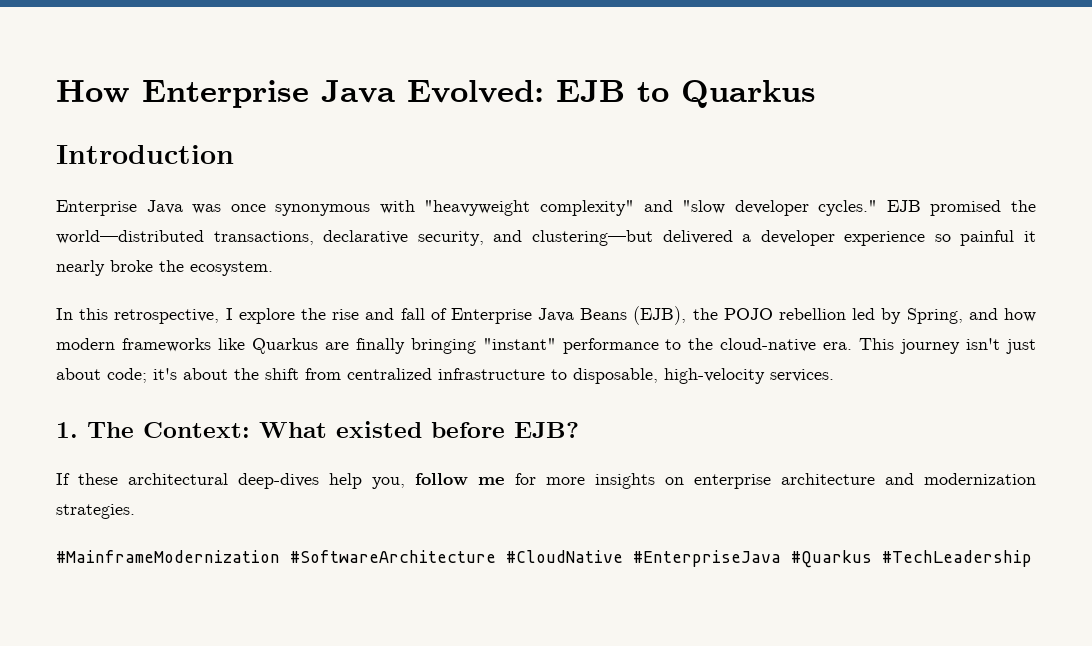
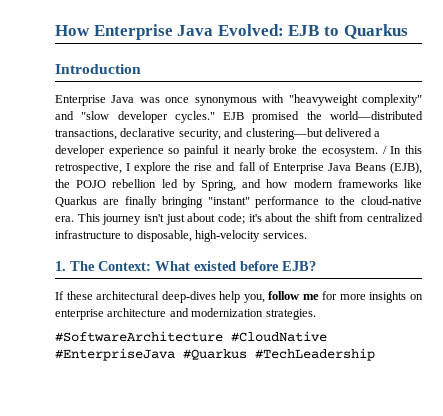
(273, 268) // -> [382,146,387,154] /
[56,550,280,563] #MainframeModernization -> (316, 314) none

